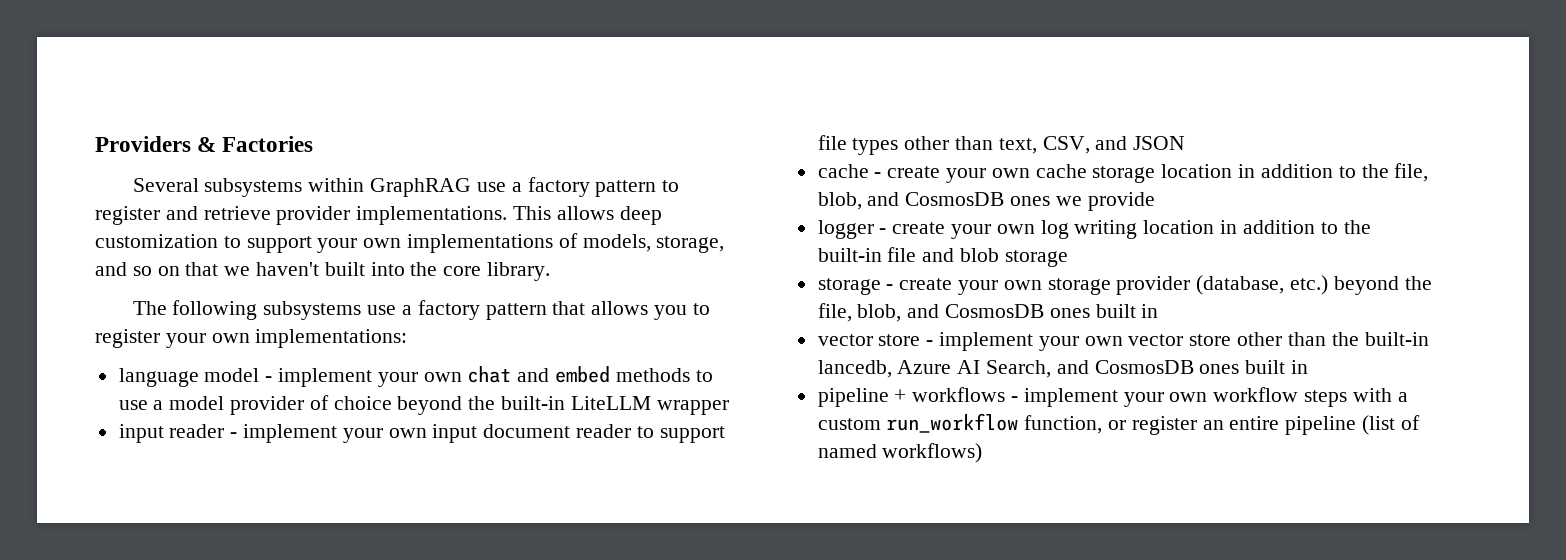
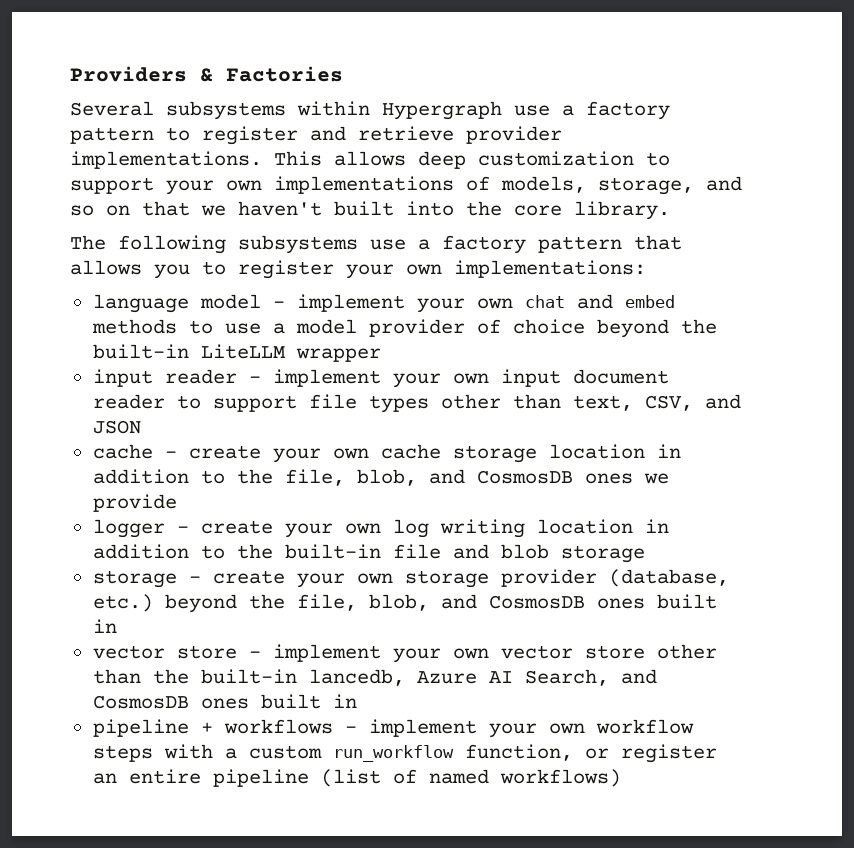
[370,178,472,197] GraphRAG -> [382,101,502,120] Hypergraph

